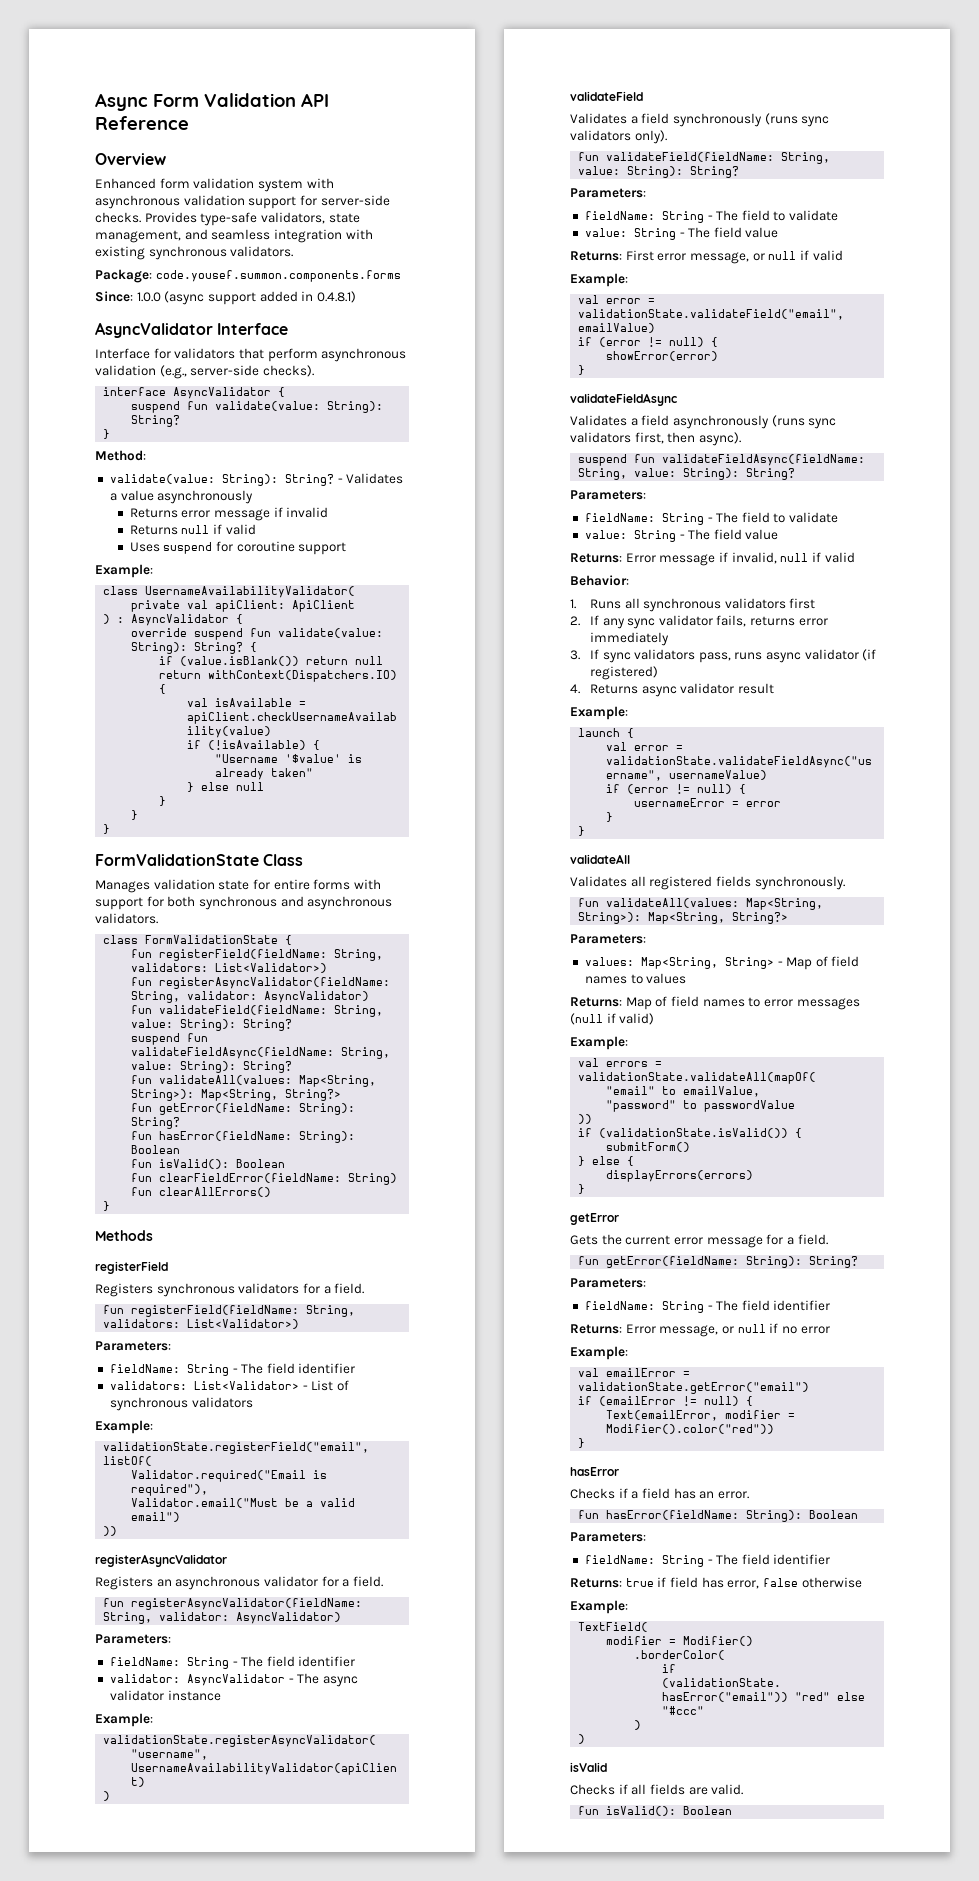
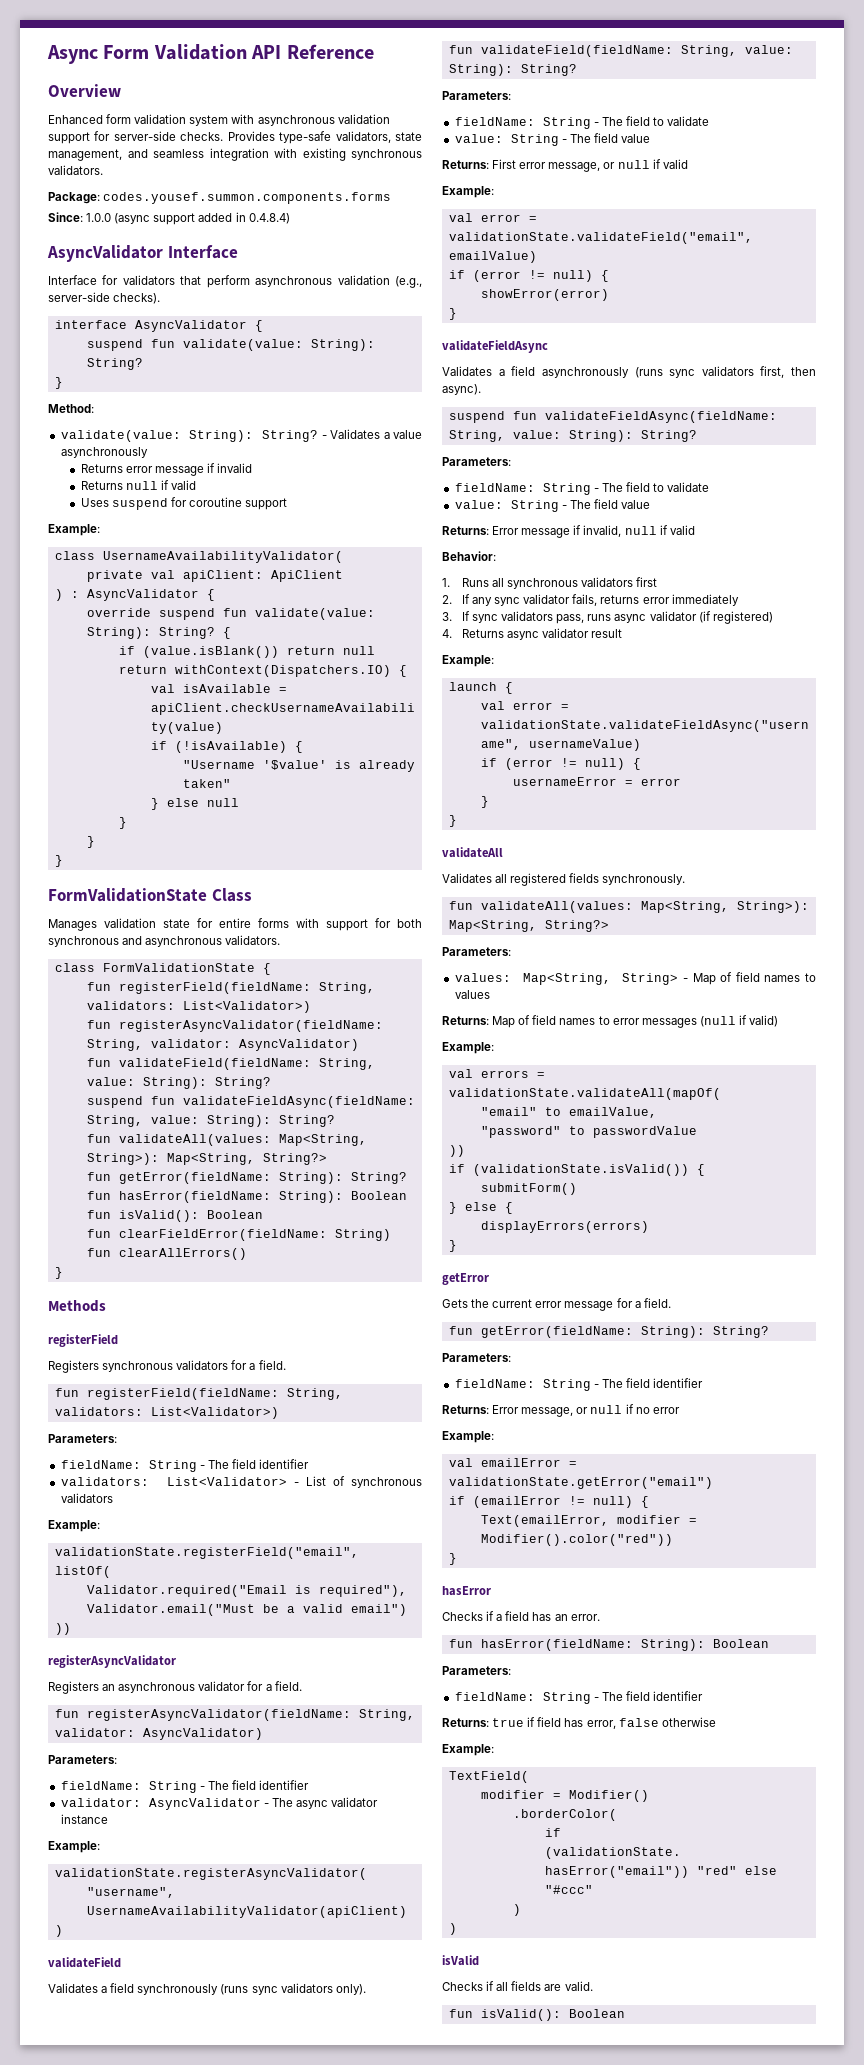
[155,270,401,282] code.yousef.summon.components.forms -> [103,192,392,204] codes.yousef.summon.components.forms
[316,291,356,303] 0.4.8.1) -> [248,213,290,224] 0.4.8.4)

